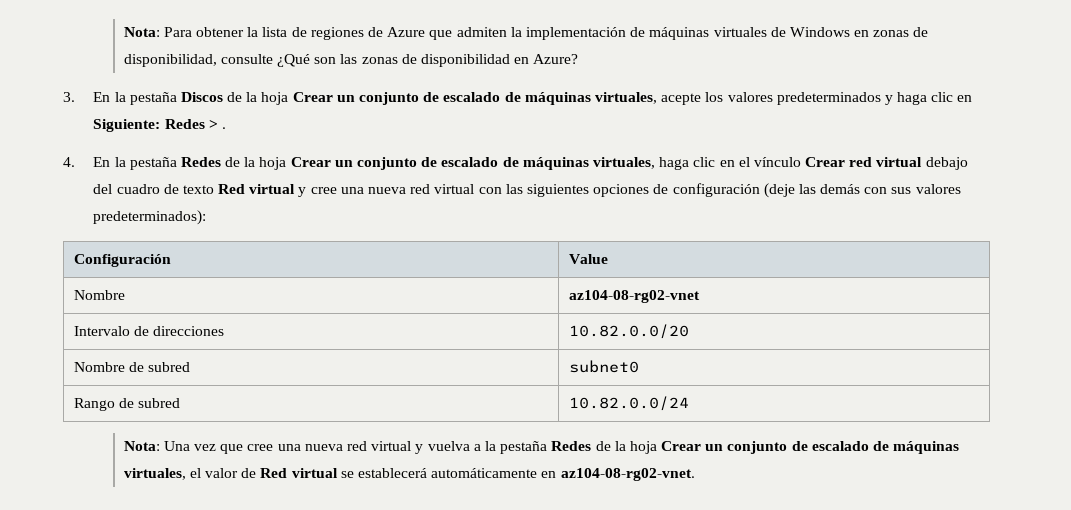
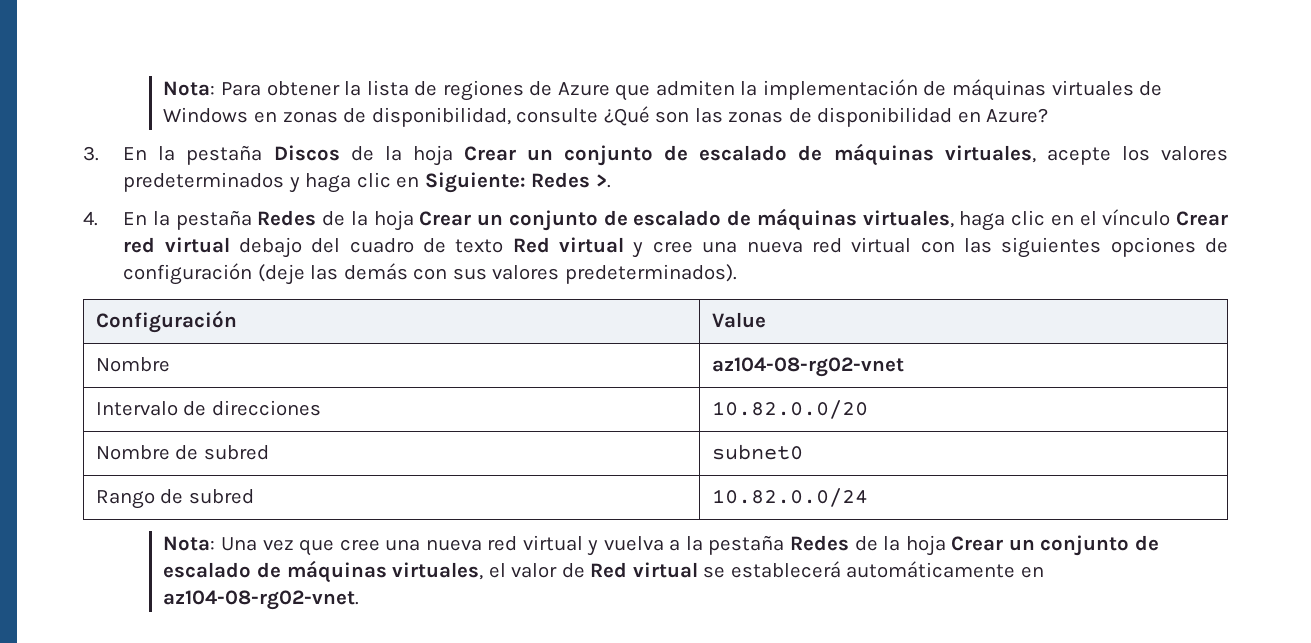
[208,119,226,129] > . -> [595,174,611,188] >.
[93,210,207,225] predeterminados): -> [564,264,737,284] predeterminados).

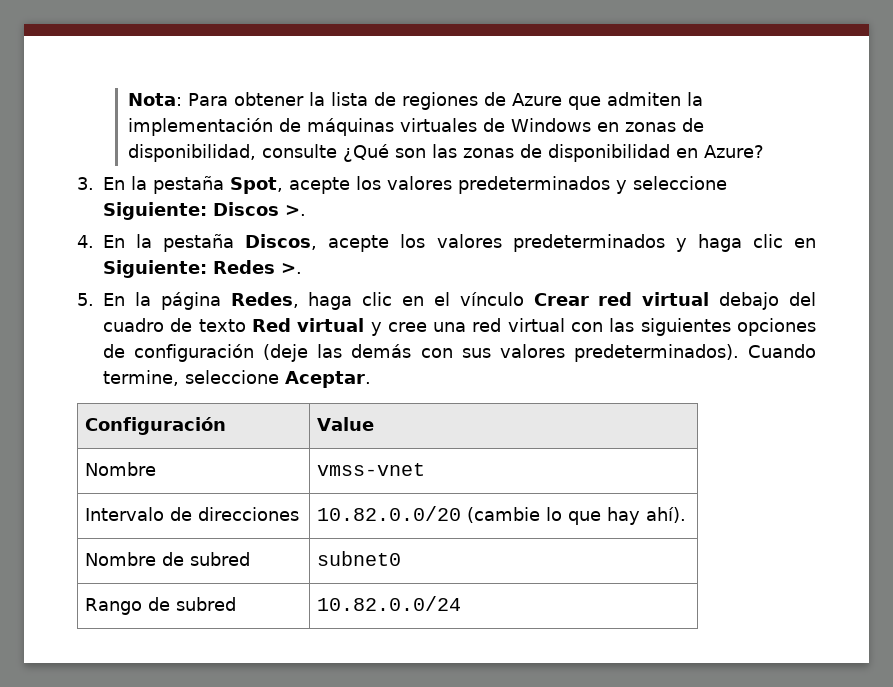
[273,143,1036,166] Discos de la hoja Crear un conjunto de escalado de máquinas virtuales, -> [230,176,727,194] [103,202,306,220] [77,234,318,252] Spot, acepte los valores predeterminados y seleccione Siguiente: Discos >. // 4. En la pestaña Discos,
[83,208,954,231] 4. En la pestaña Redes de la hoja Crear un conjunto de escalado de máquinas virtuales, -> [77,292,299,310] 5. En la página Redes,
[746,241,803,253] nueva -> (467, 327) none
(737, 274) none -> [747,344,816,358] [103,370,371,388] Cuando termine, seleccione Aceptar.
[711,357,904,377] az104-08-rg02-vnet -> [317,463,426,476] vmss-vnet
(868, 409) none -> [467,507,687,525] (cambie lo que hay ahí).
[163,535,1159,556] [163,560,1044,583] [163,590,360,610] // Nota: Una vez que cree una nueva red virtual y vuelva a la pestaña Redes de la hoja Crear un conjunto de escalado de máquinas virtuales, el valor de Red virtual se establecerá automáticamente en az104-08-rg02-vnet. -> (462, 603) none

